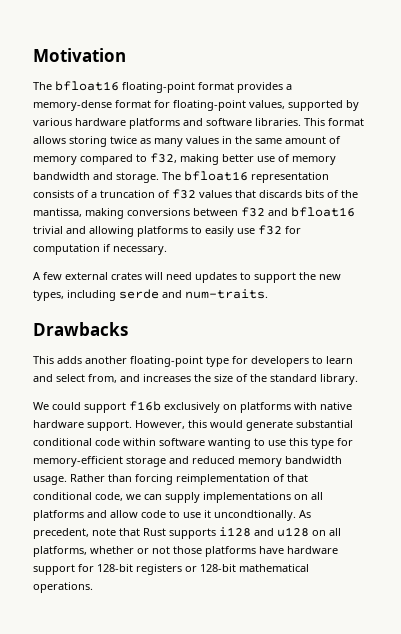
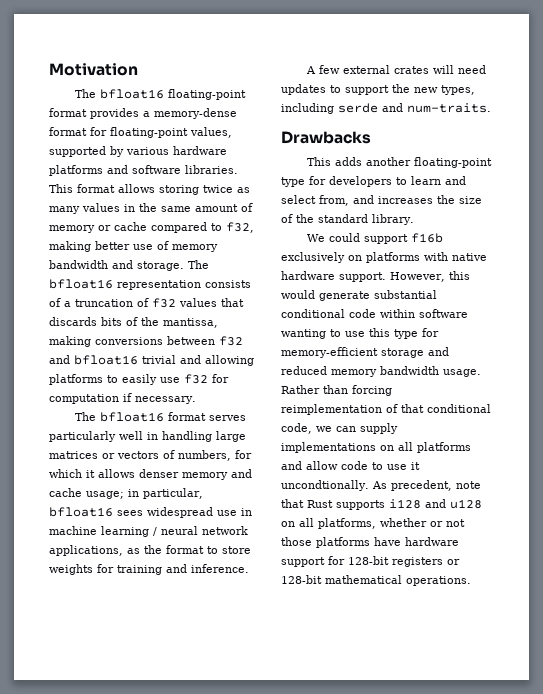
(77, 160) none -> [98,222,147,231] or cache
(167, 250) none -> [75,412,247,422] [49,431,246,442] [49,450,252,461] [49,469,252,480] [49,488,203,499] [49,507,252,518] [49,526,248,537] [49,545,251,556] [49,564,249,575] // The bfloat16 format serves particularly well in handling large matrices or vectors of numbers, for which it allows denser memory and cache usage; in particular, bfloat16 sees widespread use in machine learning / neural network applications, as the format to store weights for training and inference.

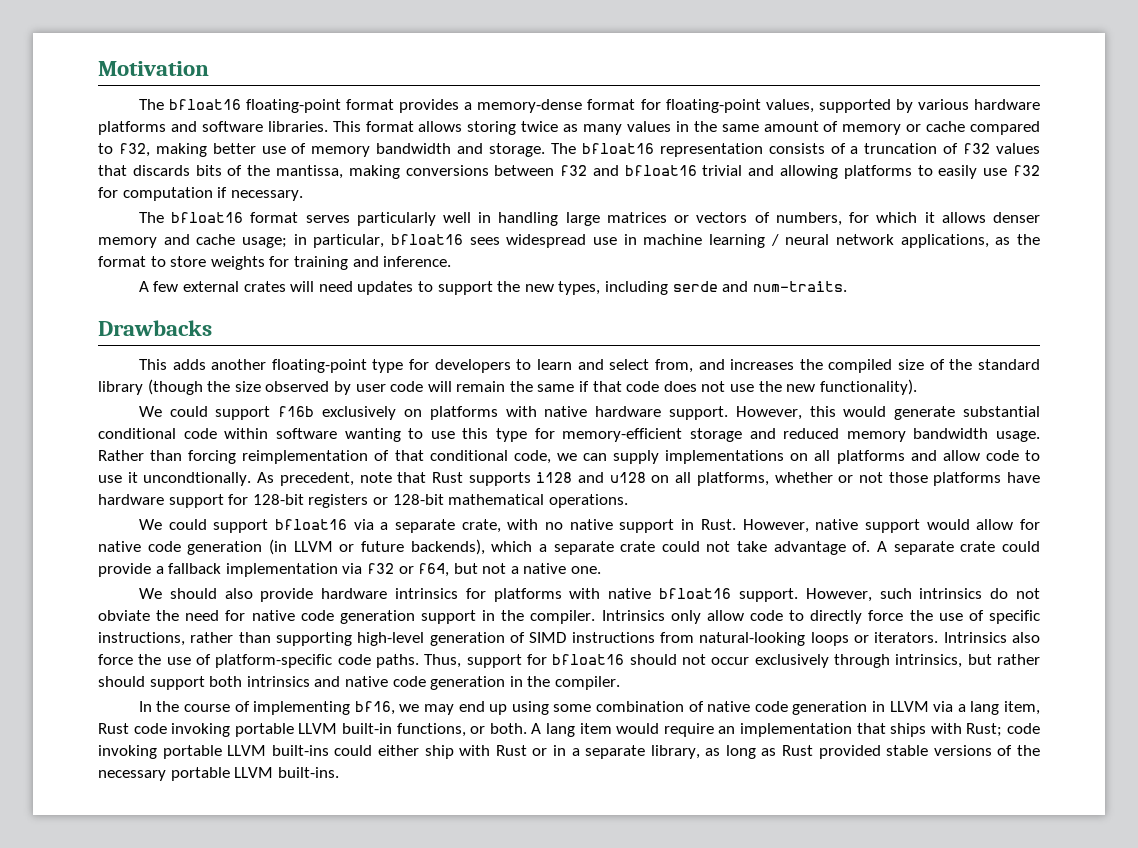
(455, 199) none -> [828,359,893,373] compiled
[372,214,414,225] library. -> [98,379,917,395] library (though the size observed by user code will remain the same if that code does not use the new functionality).
(471, 581) none -> [138,519,1041,533] [98,539,1040,555] [98,563,602,577] [138,588,1040,602] [98,610,1040,624] [98,632,1040,646] [98,654,1041,668] [98,676,620,690] [138,701,1041,715] [98,723,1041,737] [98,745,1040,759] [98,767,339,781] // We could support bfloat16 via a separate crate, with no native support in Rust. However, native support would allow for native code generation (in LLVM or future backends), which a separate crate could not take advantage of. A separate crate could provide a fallback implementation via f32 or f64, but not a native one. // We should also provide hardware intrinsics for platforms with native bfloat16 support. However, such intrinsics do not obviate the need for native code generation support in the compiler. Intrinsics only allow code to directly force the use of specific instructions, rather than supporting high-level generation of SIMD instructions from natural-looking loops or iterators. Intrinsics also force the use of platform-specific code paths. Thus, support for bfloat16 should not occur exclusively through intrinsics, but rather should support both intrinsics and native code generation in the compiler. // In the course of implementing bf16, we may end up using some combination of native code generation in LLVM via a lang item, Rust code invoking portable LLVM built-in functions, or both. A lang item would require an implementation that ships with Rust; code invoking portable LLVM built-ins could either ship with Rust or in a separate library, as long as Rust provided stable versions of the necessary portable LLVM built-ins.

